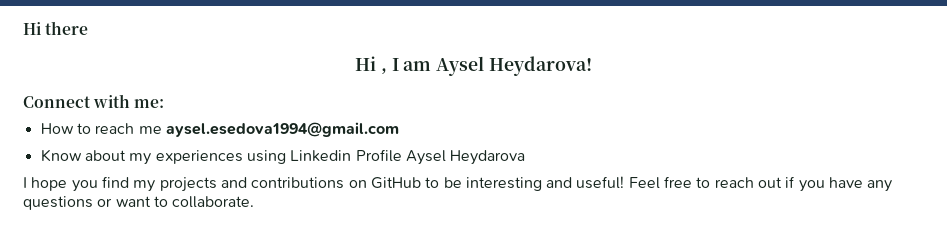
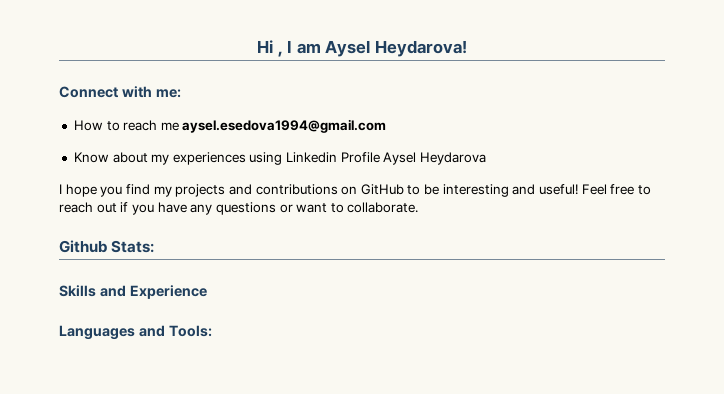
[23,21,89,35] [355,56,377,71] Hi there // Hi -> [257,40,274,53] Hi
(255, 202) none -> [59,240,155,253] [59,285,207,299] [59,325,212,340] // Github Stats: // Skills and Experience // Languages and Tools:

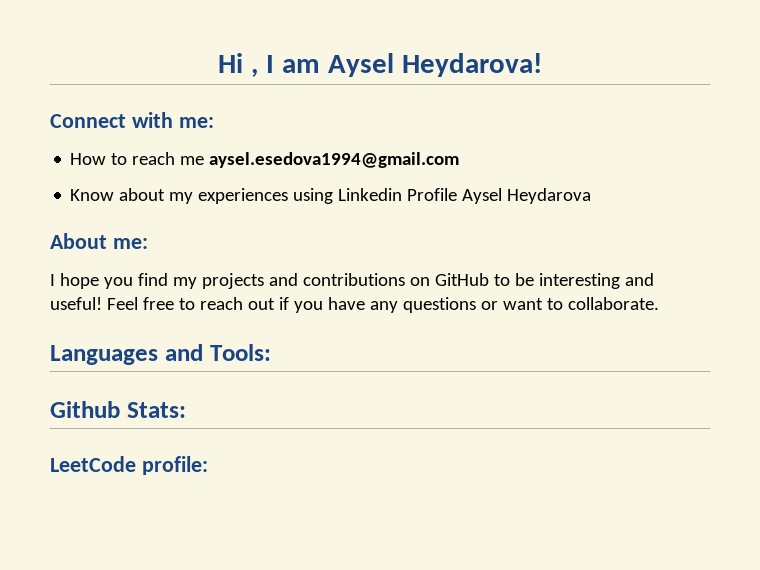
(487, 158) none -> [50,233,148,249] // About me:
(419, 207) none -> [50,344,271,365] // Languages and Tools:
[59,285,207,299] [59,325,212,340] Skills and Experience // Languages and Tools: -> [50,456,208,475] LeetCode profile:

